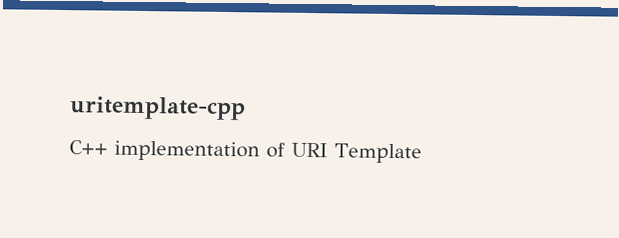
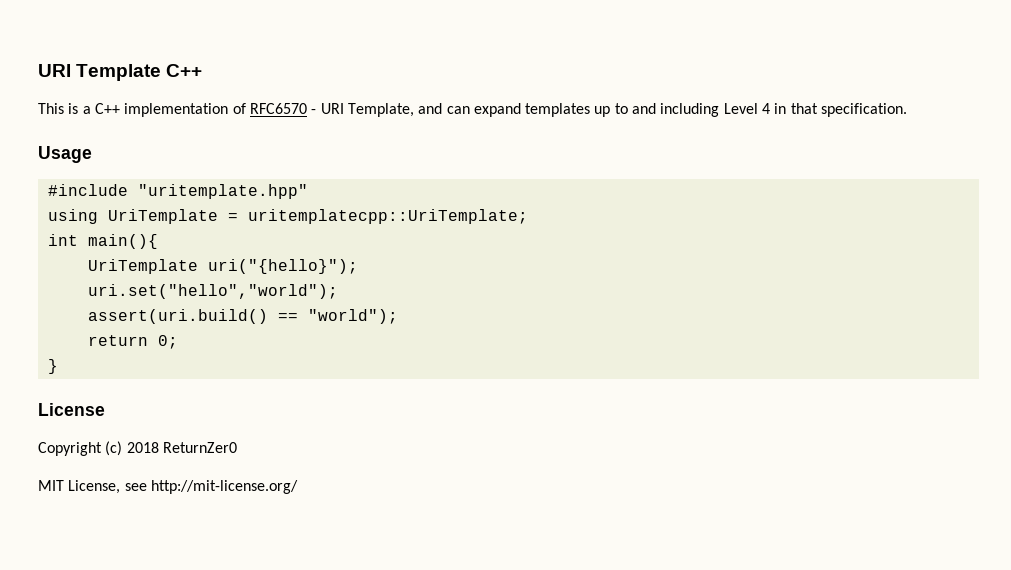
[69,96,246,121] [69,140,422,164] uritemplate-cpp // C++ implementation of URI Template -> [38,64,203,81] [38,103,908,117] [38,146,92,163] [47,184,308,199] [47,209,528,224] [47,234,158,249] [87,259,358,274] [87,284,338,299] [87,309,398,324] [87,335,178,349] [47,359,58,374] [38,403,105,416] [38,441,237,456] [38,480,298,494] URI Template C++ // This is a C++ implementation of RFC6570 - URI Template, and can expand templates up to and including Level 4 in that specification. // Usage // #include "uritemplate.hpp" // using UriTemplate = uritemplatecpp::UriTemplate; // int main(){ // UriTemplate uri("{hello}"); // uri.set("hello","world"); // assert(uri.build() == "world"); // return 0; // } // License // Copyright (c) 2018 ReturnZer0 // MIT License, see http://mit-license.org/

